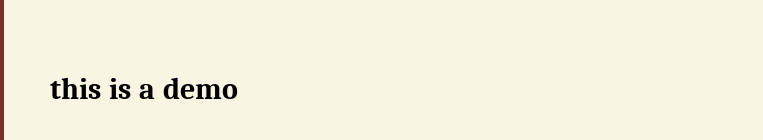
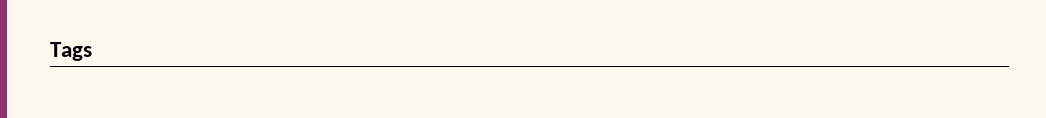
[50,77,238,99] this is a demo -> [50,42,92,61] Tags

